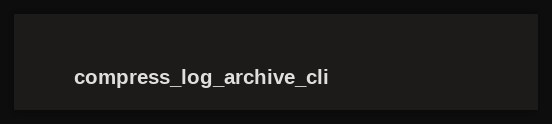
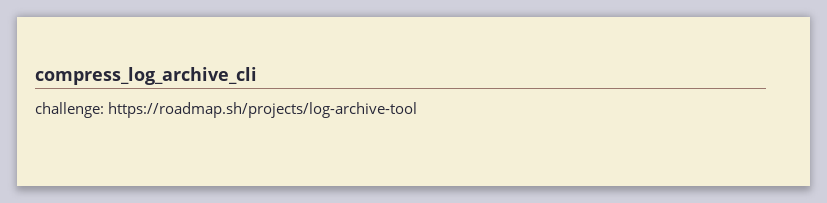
(329, 78) none -> [35,102,418,118] // challenge: https://roadmap.sh/projects/log-archive-tool

